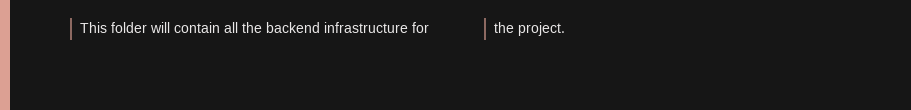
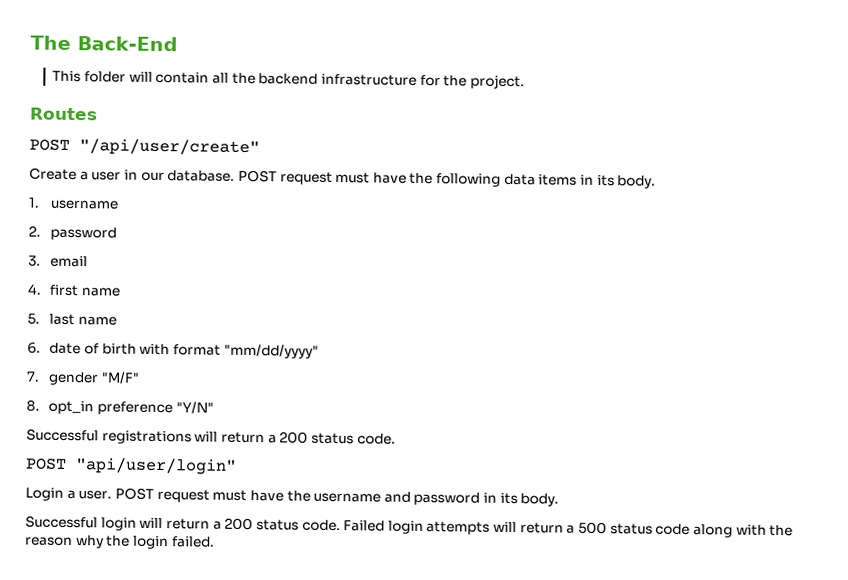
(79, 27) none -> [30,35,178,52] The Back-End //
(565, 29) none -> [29,107,98,121] [29,138,260,157] [29,167,657,189] [28,197,119,210] [28,225,118,241] [28,255,89,268] [27,283,122,297] [27,313,118,326] [27,342,319,359] [26,371,141,386] [26,399,214,416] [26,428,396,445] [25,457,237,475] [25,487,560,507] [25,515,794,538] [25,535,215,550] // Routes // POST "/api/user/create" // Create a user in our database. POST request must have the following data items in its body. // 1. username // 2. password // 3. email // 4. first name // 5. last name // 6. date of birth with format "mm/dd/yyyy" // 7. gender "M/F" // 8. opt_in preference "Y/N" // Successful registrations will return a 200 status code. // POST "api/user/login" // Login a user. POST request must have the username and password in its body. // Successful login will return a 200 status code. Failed login attempts will return a 500 status code along with the reason why the login failed.

